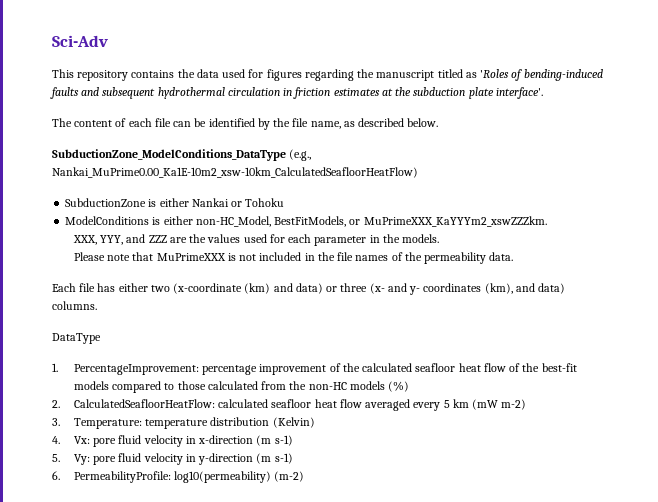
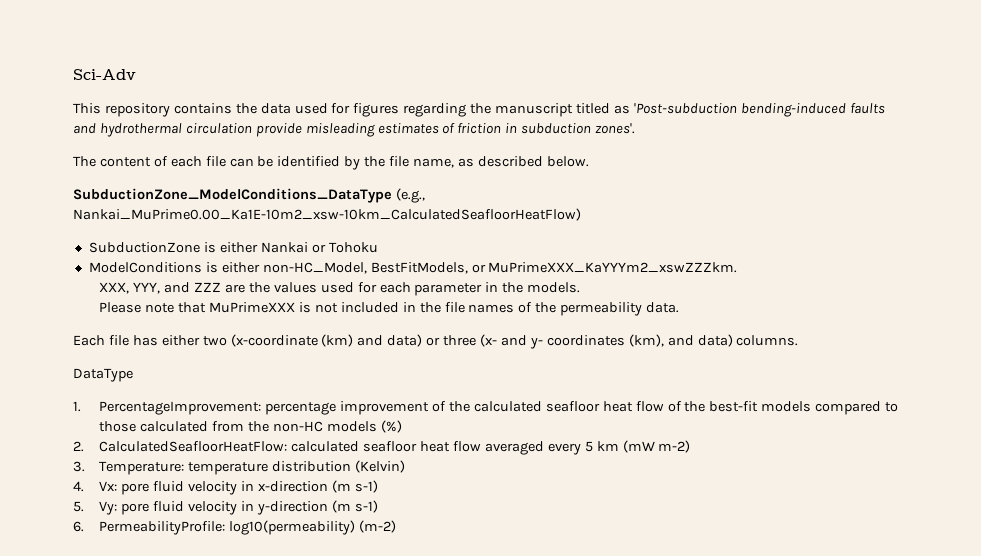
[480,69,523,81] 'Roles of -> [633,103,737,114] 'Post-subduction
[102,87,156,99] subsequent -> (96, 128) none
[283,87,543,99] in friction estimates at the subduction plate interface'. -> [255,123,636,137] provide misleading estimates of friction in subduction zones'.

